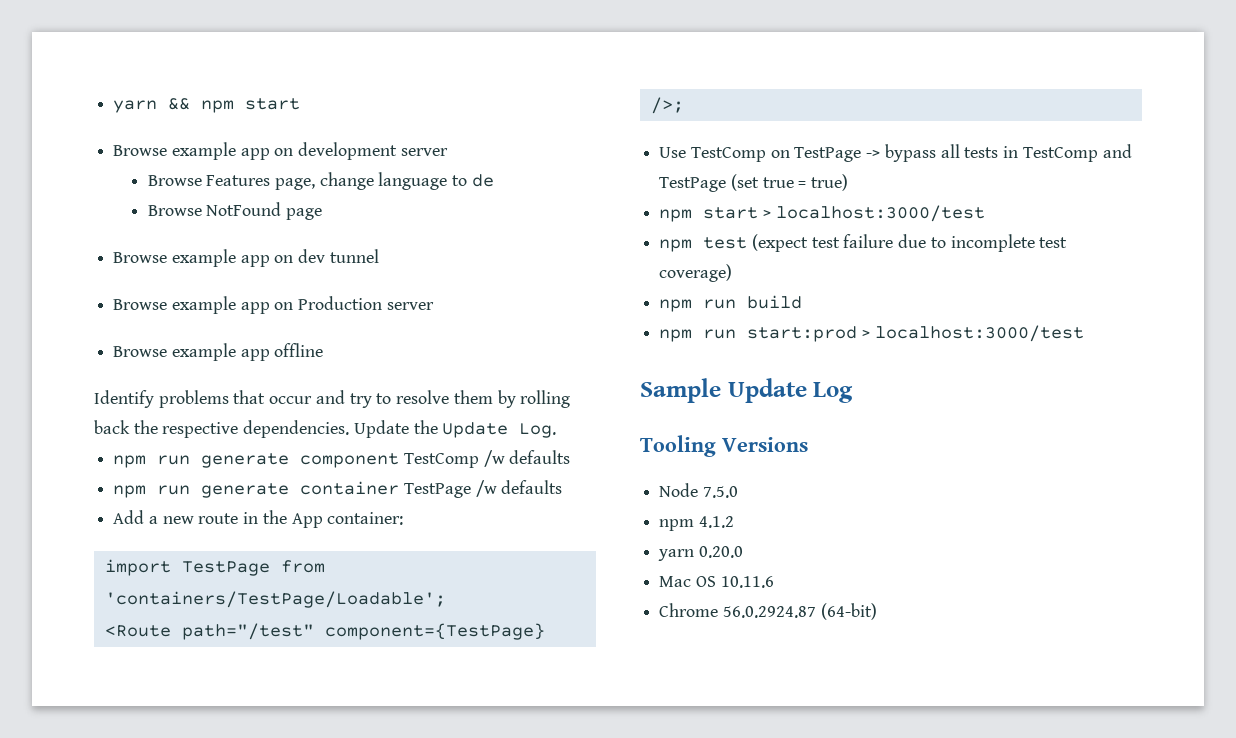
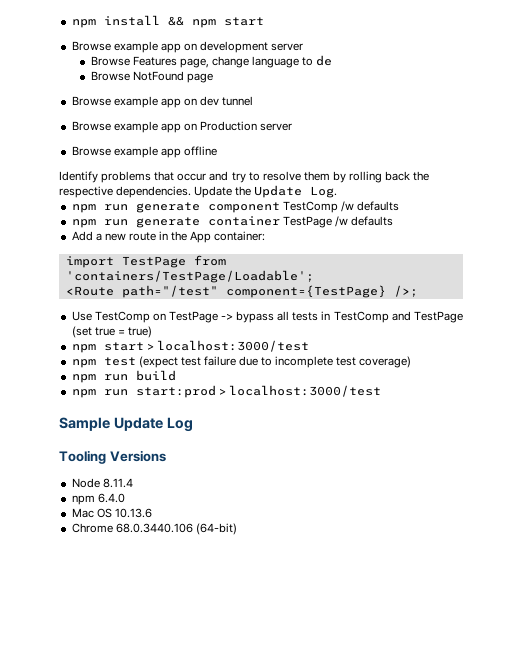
[113,100,158,113] yarn -> [71,15,160,28] npm install
[702,486,738,498] [659,516,734,531] [658,546,743,561] 7.5.0 // npm 4.1.2 // yarn 0.20.0 -> [102,478,133,488] [71,493,125,505] 8.11.4 // npm 6.4.0
[720,576,774,588] 10.11.6 -> [114,508,152,518] 10.13.6
[722,606,816,618] 56.0.2924.87 -> [115,523,193,533] 68.0.3440.106

